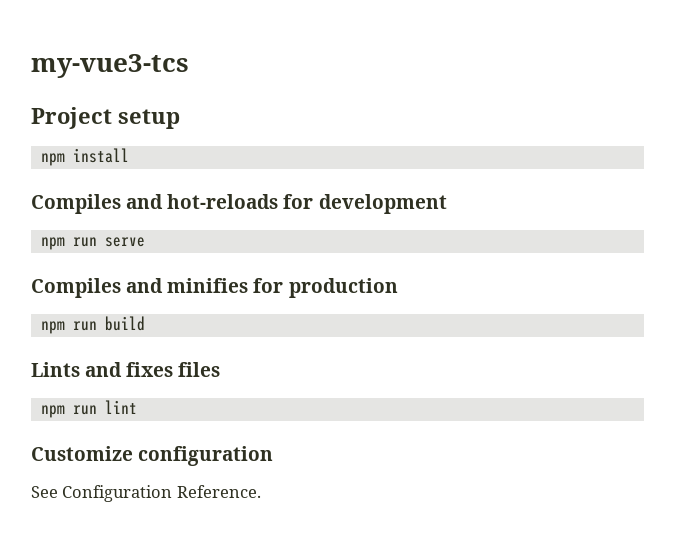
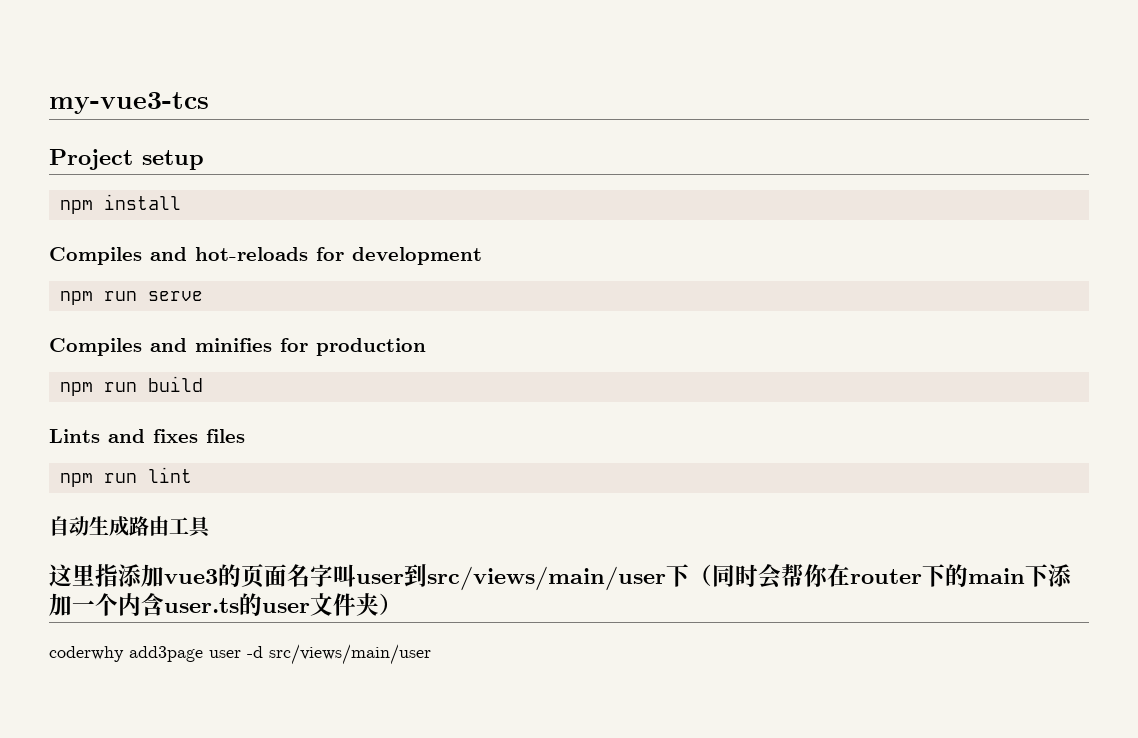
[31,446,274,466] [31,485,261,502] Customize configuration // See Configuration Reference. -> [49,516,212,538] [49,564,1072,591] [49,593,402,616] [49,644,431,665] 自动生成路由工具 // 这里指添加vue3的页面名字叫user到src/views/main/user下（同时会帮你在router下的main下添加一个内含user.ts的user文件夹） // coderwhy add3page user -d src/views/main/user

